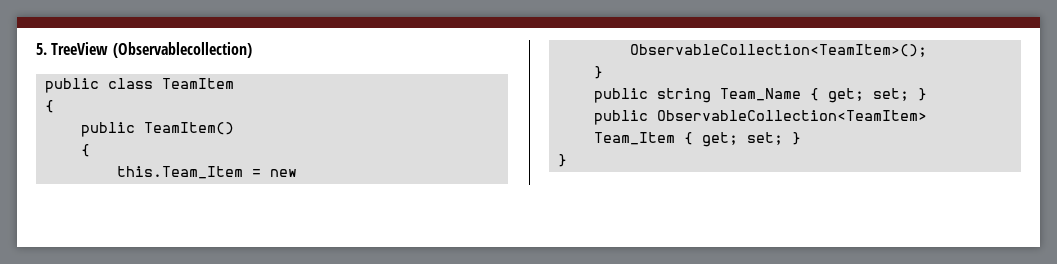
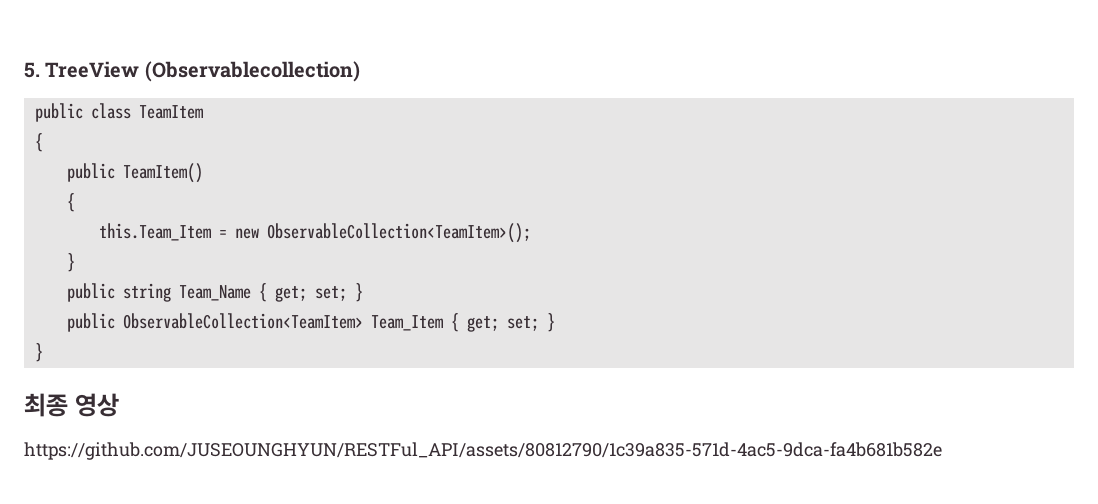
(568, 160) none -> [24,393,119,417] [24,442,942,460] // 최종 영상 // https://github.com/JUSEOUNGHYUN/RESTFul_API/assets/80812790/1c39a835-571d-4ac5-9dca-fa4b681b582e

